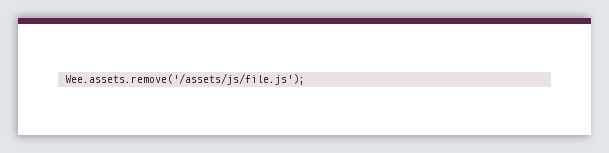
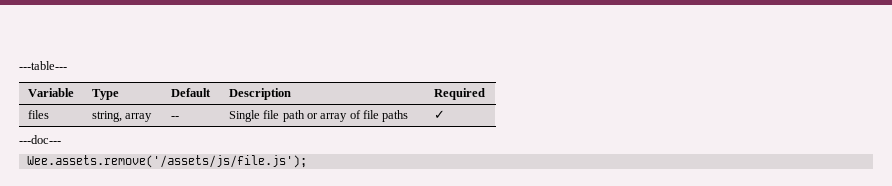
(65, 79) none -> [19,61,67,70] [27,88,74,97] [91,89,119,100] [170,88,211,97] [228,88,291,100] [433,88,485,100] [27,110,49,119] [91,111,153,122] [170,116,179,119] [228,110,409,122] [433,110,445,119] [19,135,61,144] ---table--- // Variable | Type | Default | Description | Required // files | string, array | -- | Single file path or array of file paths | ✓ // ---doc--- //

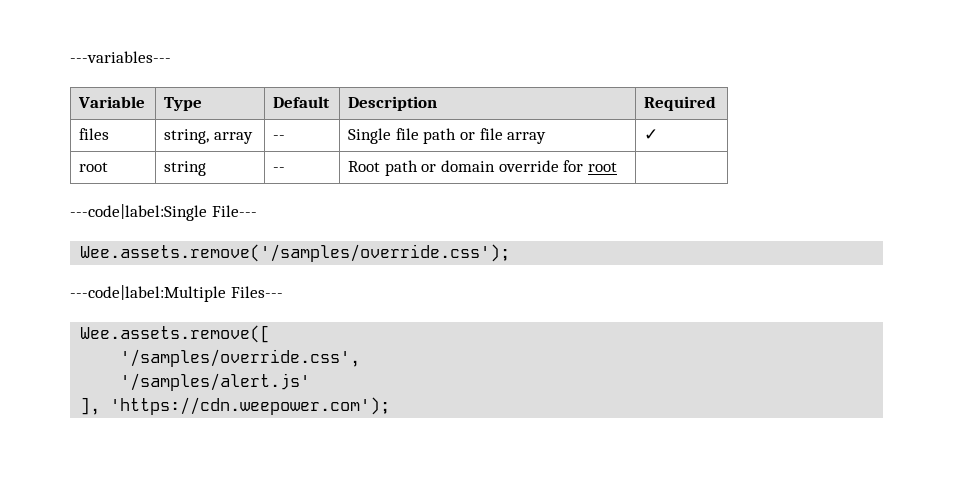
[19,61,67,70] ---table--- -> [70,51,171,63] ---variables---
[320,110,409,122] [433,110,445,119] [19,135,61,144] [26,155,307,168] array of file paths | ✓ // ---doc--- // Wee.assets.remove('/assets/js/file.js'); -> [479,128,547,144] [644,129,659,140] [79,162,109,172] [164,161,207,176] [273,167,286,172] [348,160,617,176] [70,204,257,221] [80,244,511,262] [70,285,283,302] [80,325,271,343] [120,349,361,367] [120,373,311,391] [80,397,391,415] file array | ✓ // root | string | -- | Root path or domain override for root | // ---code|label:Single File--- // Wee.assets.remove('/samples/override.css'); // ---code|label:Multiple Files--- // Wee.assets.remove([ // '/samples/override.css', // '/samples/alert.js' // ], 'https://cdn.weepower.com');

